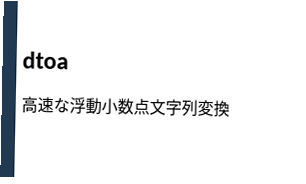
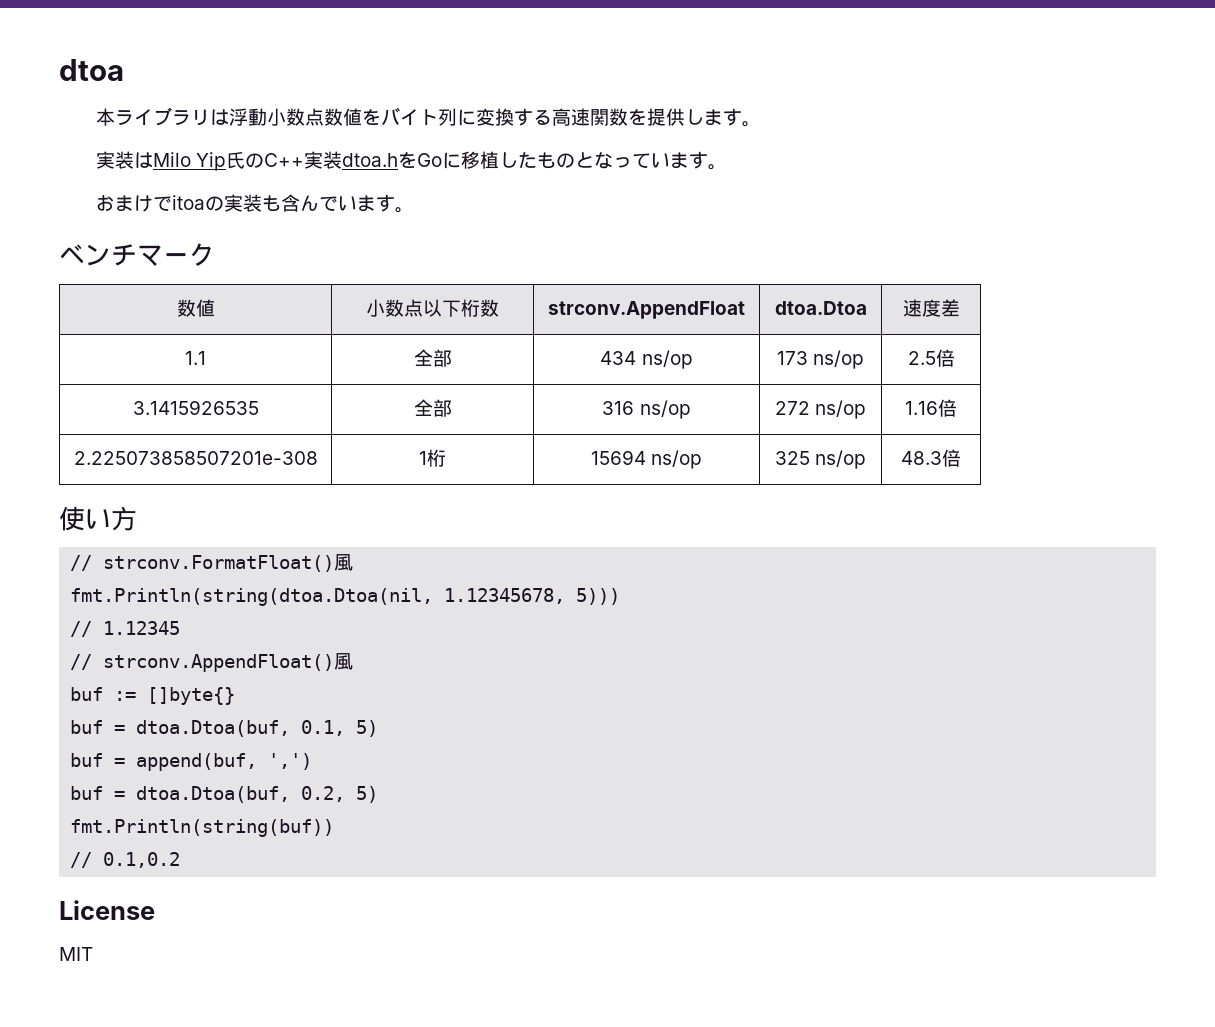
[21,96,230,118] 高速な浮動小数点文字列変換 -> [96,107,762,127] [96,151,728,171] [96,194,415,213] [59,243,215,266] [176,299,215,317] [366,299,499,317] [548,301,745,319] [774,301,867,315] [902,299,960,317] [185,351,206,365] [413,349,452,367] [600,350,693,369] [776,350,865,369] [907,349,955,367] [132,400,259,415] [413,399,452,417] [602,400,691,419] [774,400,867,419] [905,399,957,417] [73,451,318,465] [419,449,446,467] [590,450,703,469] [774,450,867,469] [901,449,961,467] [59,506,137,531] [70,554,354,572] [70,588,621,606] [70,621,181,637] [70,653,354,672] [70,687,236,705] [70,720,379,737] [70,753,313,771] [70,786,379,803] [70,819,335,837] [70,852,181,868] [59,900,155,920] [59,947,93,961] 本ライブラリは浮動小数点数値をバイト列に変換する高速関数を提供します。 // 実装はMilo Yip氏のC++実装dtoa.hをGoに移植したものとなっています。 // おまけでitoaの実装も含んでいます。 // ベンチマーク // 数値 | 小数点以下桁数 | strconv.AppendFloat | dtoa.Dtoa | 速度差 // 1.1 | 全部 | 434 ns/op | 173 ns/op | 2.5倍 // 3.1415926535 | 全部 | 316 ns/op | 272 ns/op | 1.16倍 // 2.225073858507201e-308 | 1桁 | 15694 ns/op | 325 ns/op | 48.3倍 // 使い方 // // strconv.FormatFloat()風 // fmt.Println(string(dtoa.Dtoa(nil, 1.12345678, 5))) // // 1.12345 // // strconv.AppendFloat()風 // buf := []byte{} // buf = dtoa.Dtoa(buf, 0.1, 5) // buf = append(buf, ',') // buf = dtoa.Dtoa(buf, 0.2, 5) // fmt.Println(string(buf)) // // 0.1,0.2 // License // MIT

